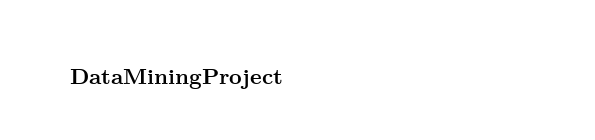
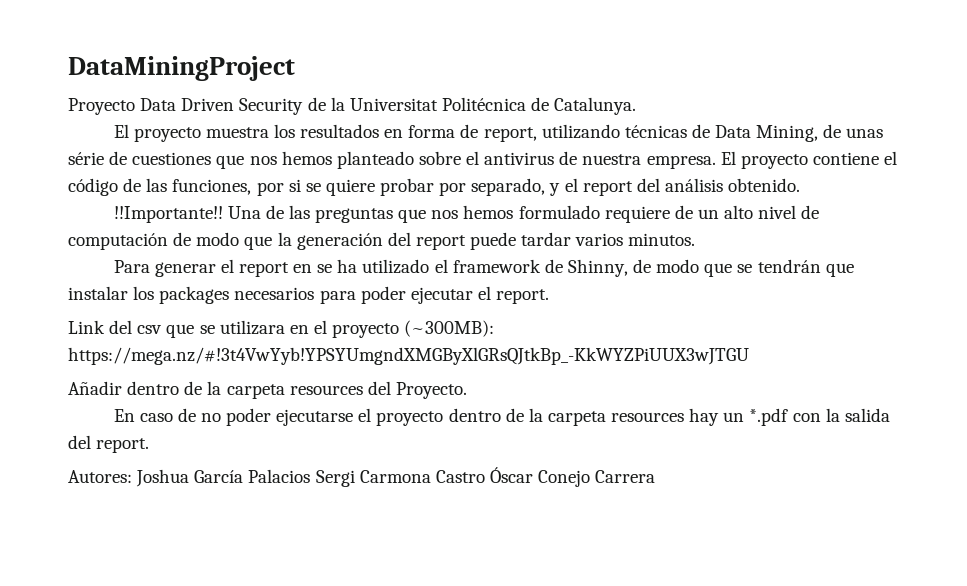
(283, 79) none -> [68,97,637,115] [113,124,884,142] [68,151,898,169] [68,178,801,196] [113,205,820,223] [68,232,696,250] [113,259,854,277] [68,286,550,304] [68,320,495,338] [68,347,749,365] [68,381,467,399] [113,408,890,426] [68,435,150,453] [68,467,656,487] // Proyecto Data Driven Security de la Universitat Politécnica de Catalunya. // El proyecto muestra los resultados en forma de report, utilizando técnicas de Data Mining, de unas série de cuestiones que nos hemos planteado sobre el antivirus de nuestra empresa. El proyecto contiene el código de las funciones, por si se quiere probar por separado, y el report del análisis obtenido. // !!Importante!! Una de las preguntas que nos hemos formulado requiere de un alto nivel de computación de modo que la generación del report puede tardar varios minutos. // Para generar el report en se ha utilizado el framework de Shinny, de modo que se tendrán que instalar los packages necesarios para poder ejecutar el report. // Link del csv que se utilizara en el proyecto (~300MB): https://mega.nz/#!3t4VwYyb!YPSYUmgndXMGByXlGRsQJtkBp_-KkWYZPiUUX3wJTGU // Añadir dentro de la carpeta resources del Proyecto. // En caso de no poder ejecutarse el proyecto dentro de la carpeta resources hay un *.pdf con la salida del report. // Autores: Joshua García Palacios Sergi Carmona Castro Óscar Conejo Carrera

